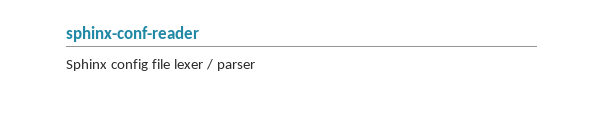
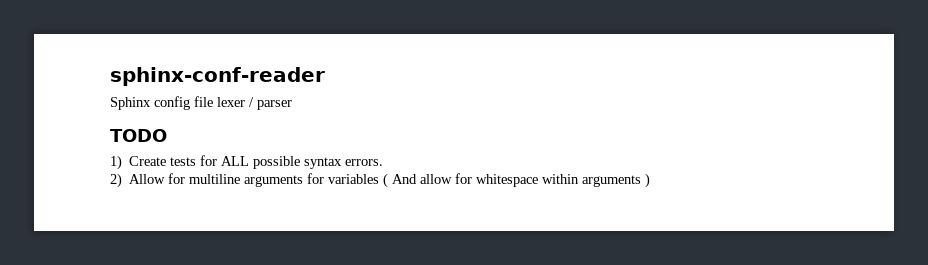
(255, 66) none -> [110,129,167,142] [110,155,384,170] [110,173,651,188] // TODO // 1) Create tests for ALL possible syntax errors. // 2) Allow for multiline arguments for variables ( And allow for whitespace within arguments )

